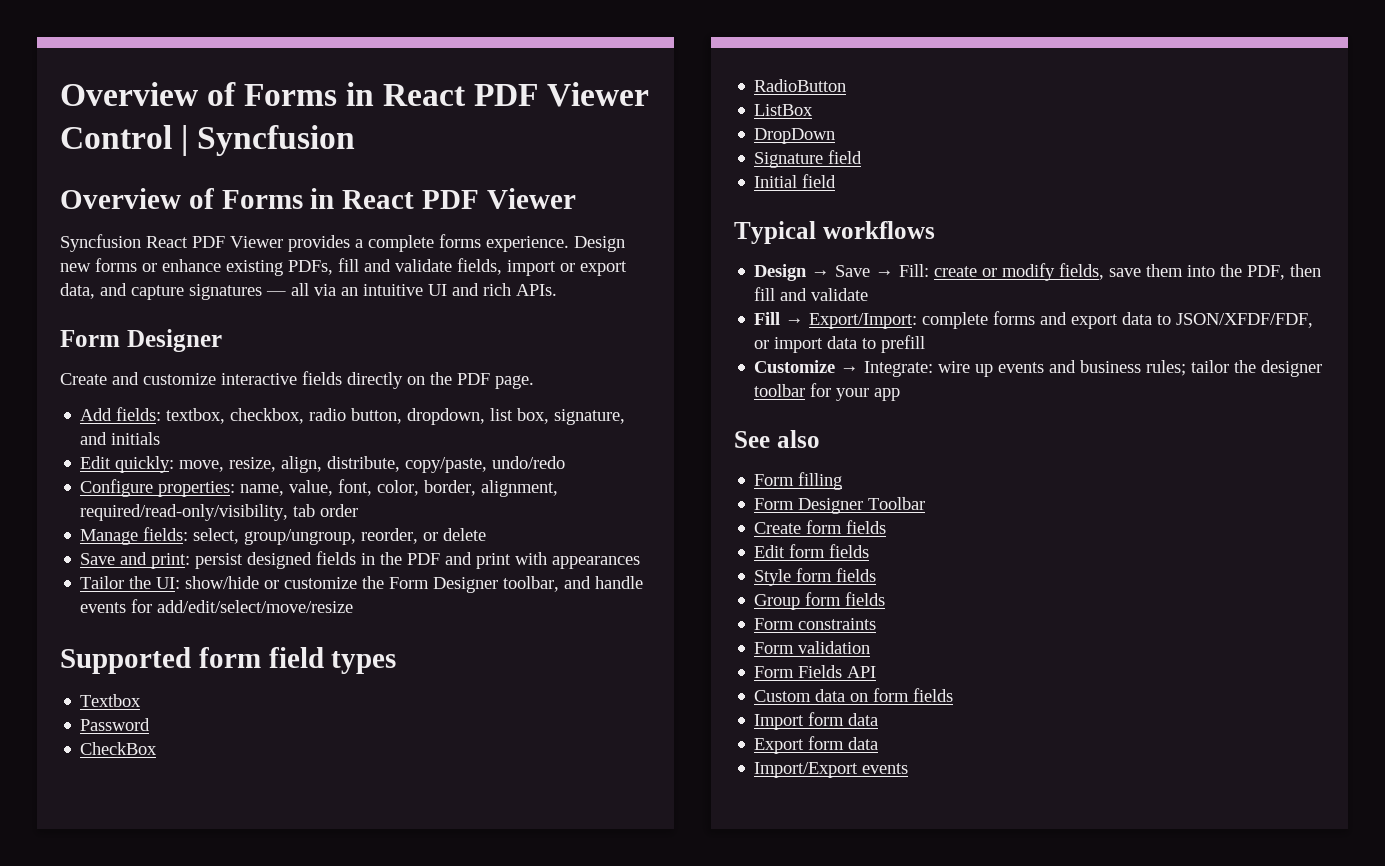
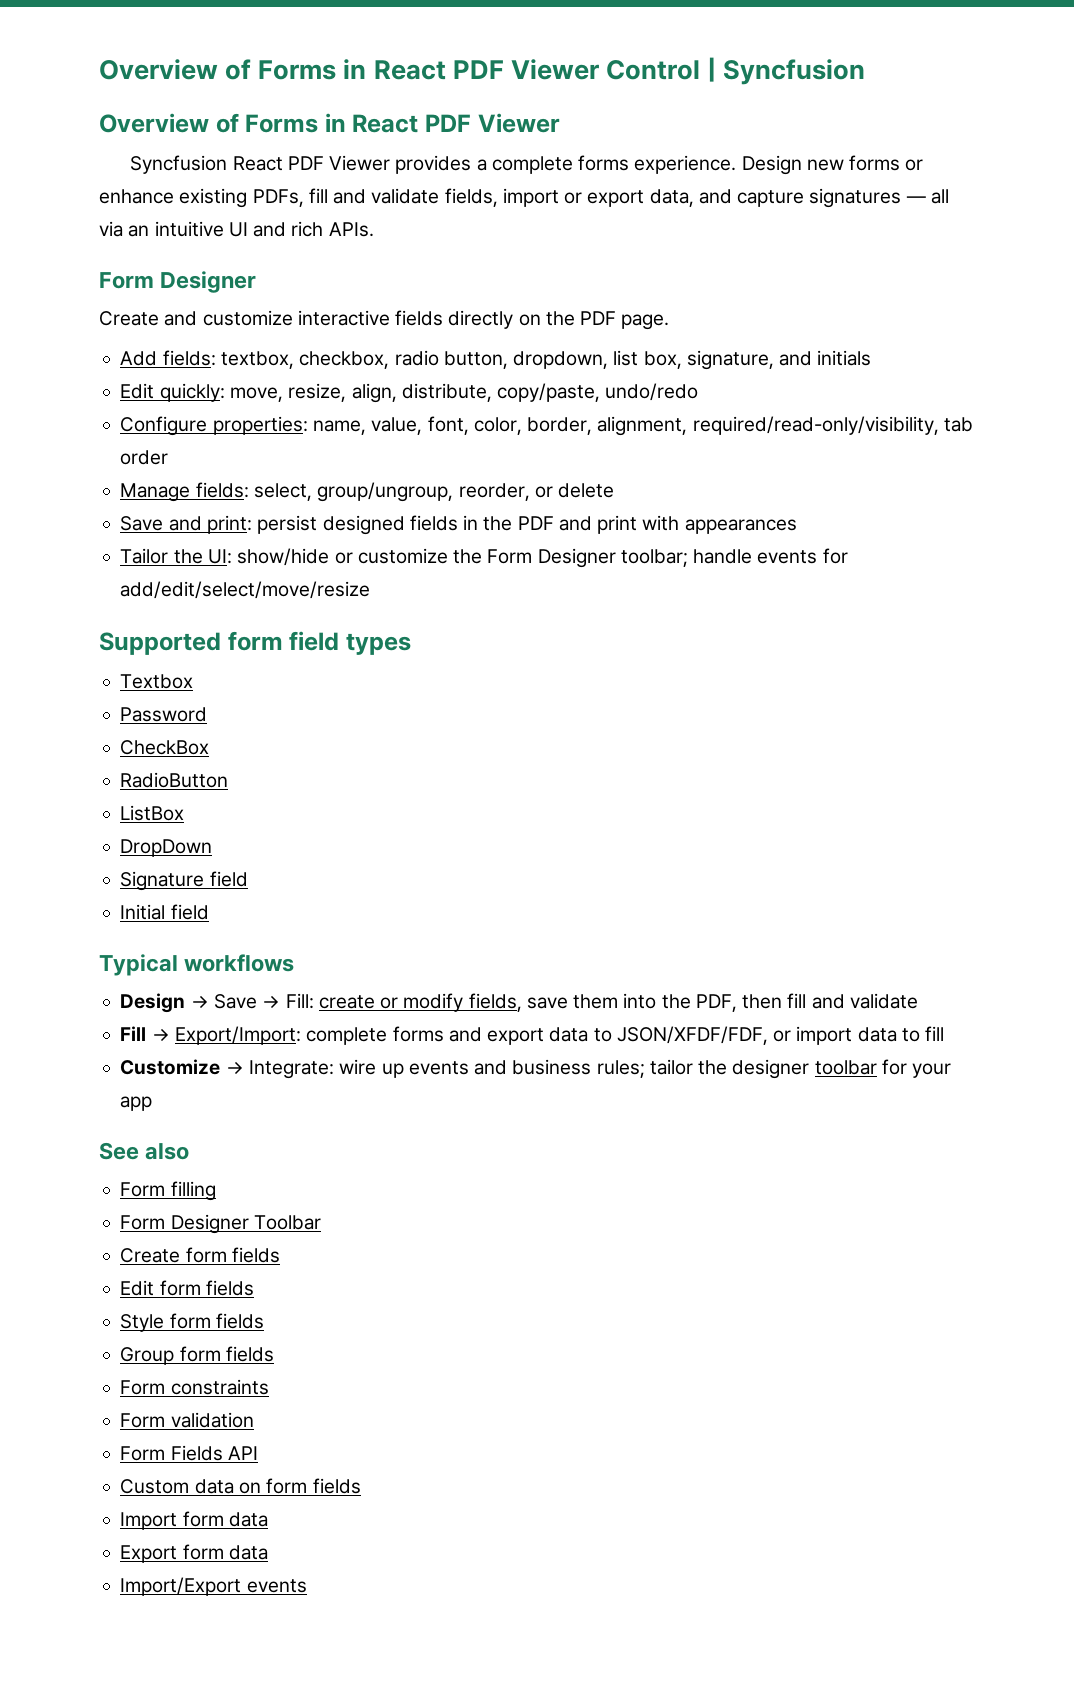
[503,576,592,592] toolbar, and -> [620,549,688,567] toolbar;
[881,335,926,353] prefill -> [925,1026,945,1041] fill

